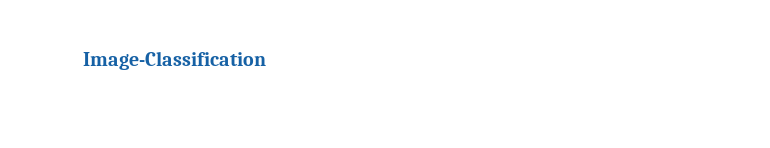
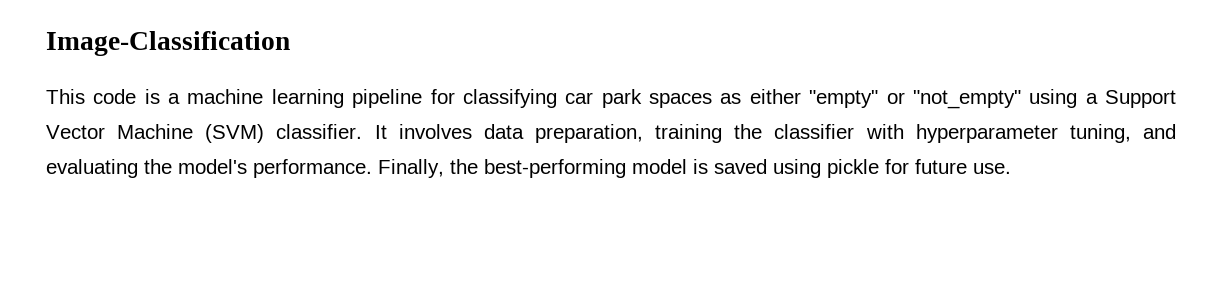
(266, 60) none -> [46,89,1176,109] [46,124,1176,143] [46,159,1011,178] // This code is a machine learning pipeline for classifying car park spaces as either "empty" or "not_empty" using a Support Vector Machine (SVM) classifier. It involves data preparation, training the classifier with hyperparameter tuning, and evaluating the model's performance. Finally, the best-performing model is saved using pickle for future use.

